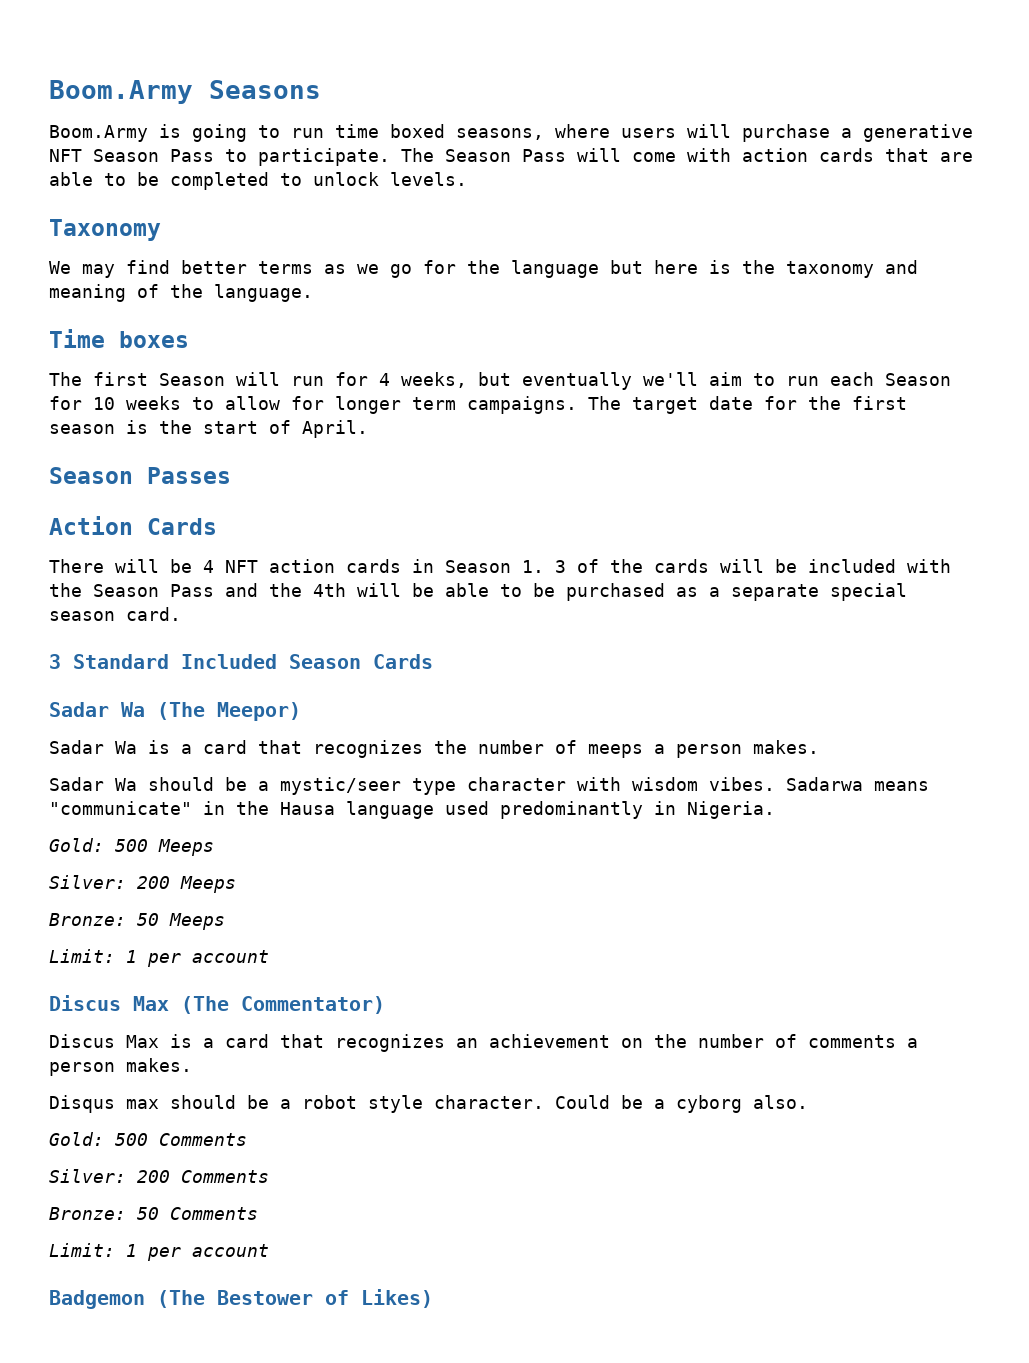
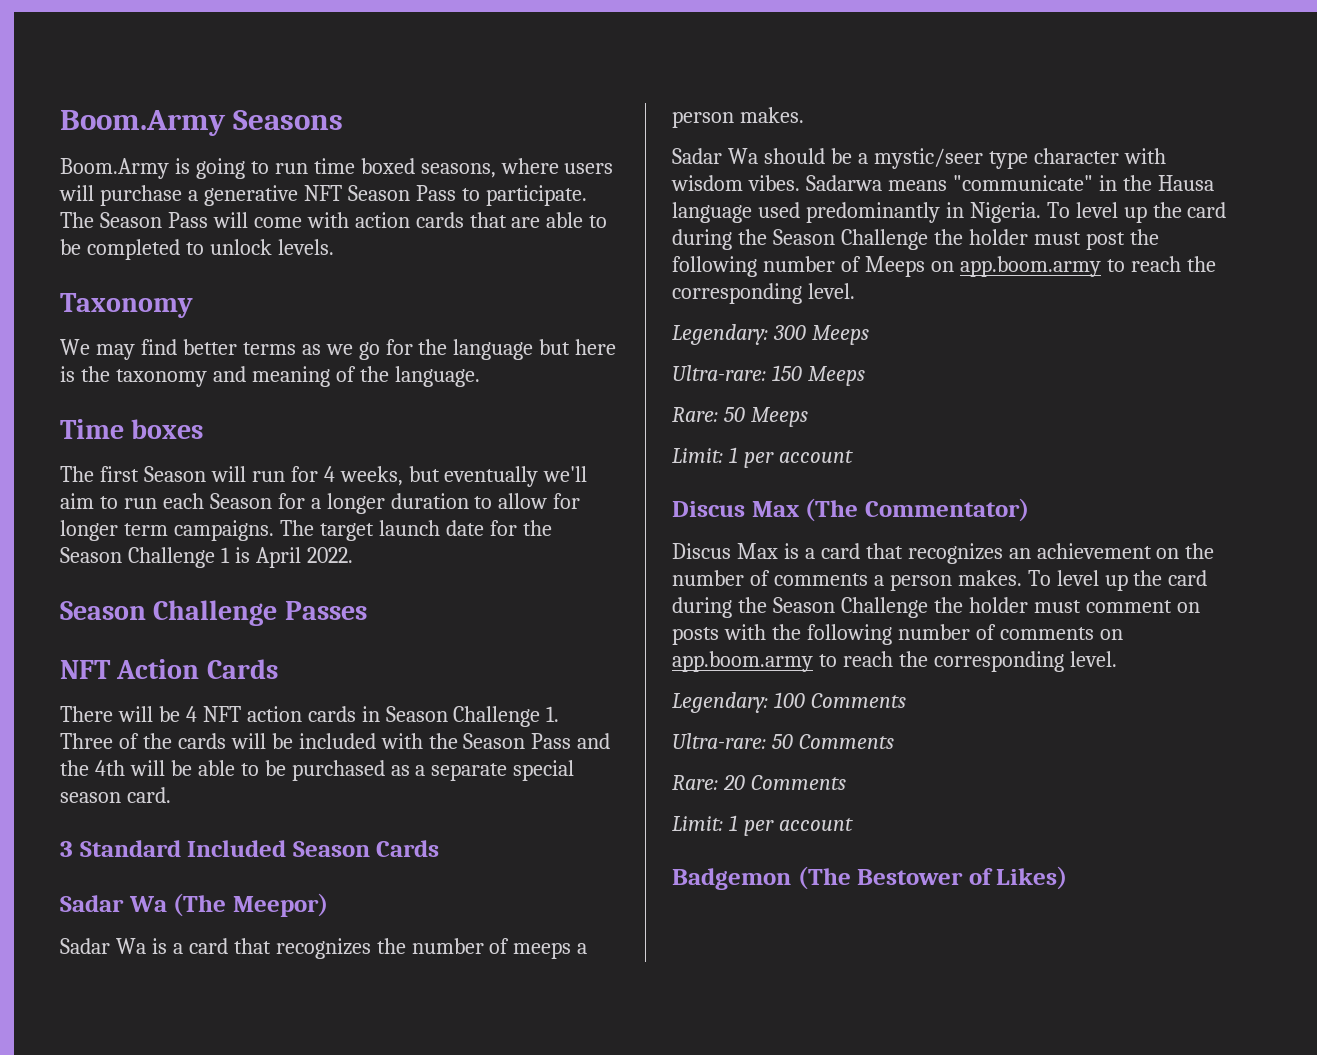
[93,396,181,410] 10 weeks -> [310,493,469,514] a longer duration
(698, 405) none -> [378,520,440,536] launch
[852,396,907,410] [49,420,368,438] [49,467,133,484] first season is the start of April. // Season -> [60,547,353,568] [60,600,278,626] Season Challenge 1 is April 2022. // Season Challenge
(231, 475) none -> [60,660,111,679] NFT
[522,560,566,573] 1. 3 -> [453,706,560,727] [60,733,113,749] Challenge 1. Three
[49,838,214,856] [49,875,236,893] [49,913,126,926] // Gold: 500 Meeps // Silver: 200 Meeps // Bronze: -> [1046,202,1227,223] [672,229,1159,250] [672,256,1216,277] [672,283,855,304] [672,324,869,345] [672,365,865,386] [672,407,718,422] To level up the card during the Season Challenge the holder must post the following number of Meeps on app.boom.army to reach the corresponding level. // Legendary: 300 Meeps // Ultra-rare: 150 Meeps // Rare:
[49,1095,808,1113] [49,1132,247,1146] [49,1169,269,1183] [49,1207,159,1220] // Disqus max should be a robot style character. Could be a cyborg also. // Gold: 500 Comments // Silver: 200 Comments // Bronze: 50 -> [1027,570,1208,591] [672,597,1200,618] [672,624,1123,645] [672,651,1117,672] [672,692,906,713] [672,733,894,749] [672,775,745,790] To level up the card during the Season Challenge the holder must comment on posts with the following number of comments on app.boom.army to reach the corresponding level. // Legendary: 100 Comments // Ultra-rare: 50 Comments // Rare: 20

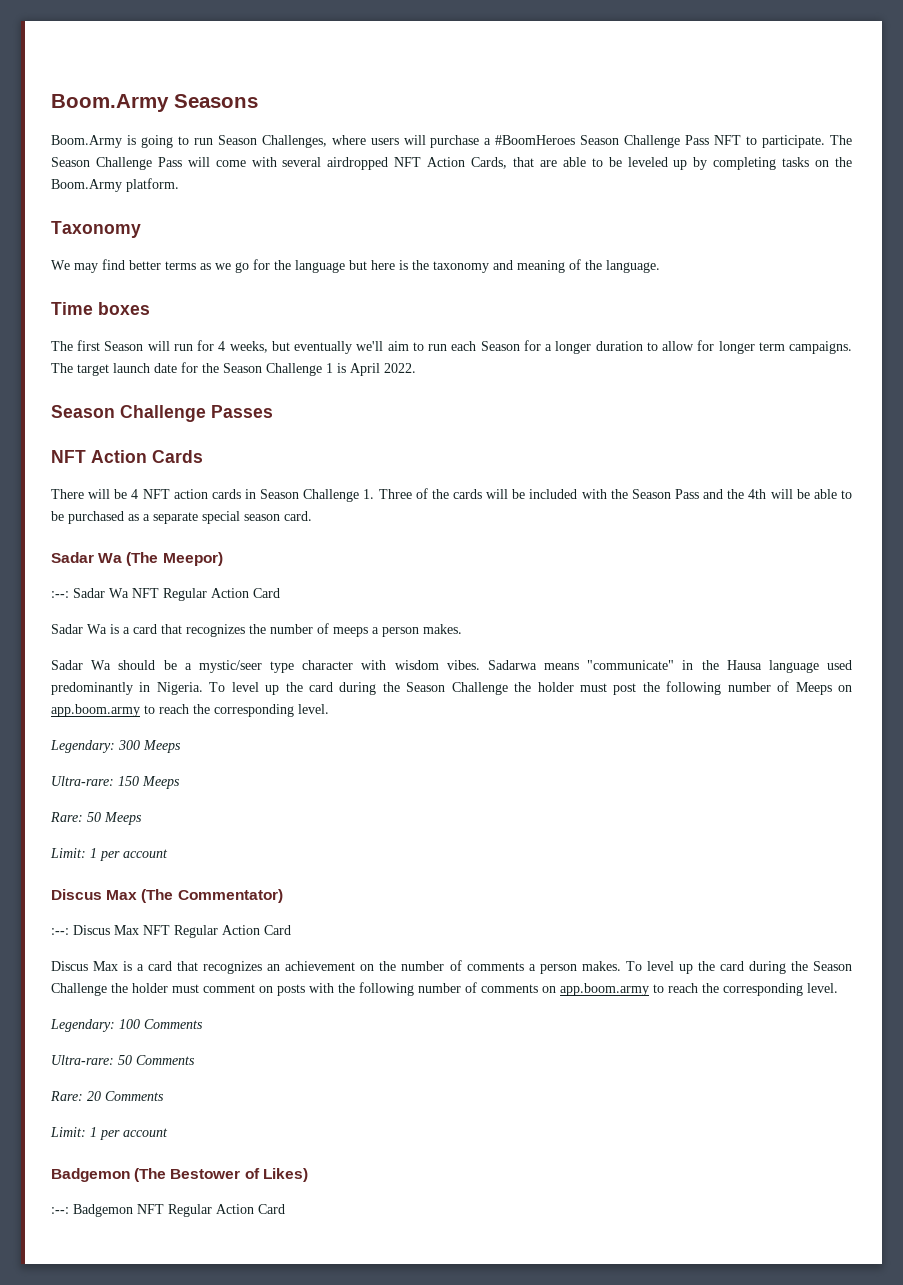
[313,158,496,178] time boxed seasons, -> [217,135,327,148] Season Challenges,
[203,185,456,206] generative NFT Season Pass -> [495,135,742,148] #BoomHeroes Season Challenge Pass NFT
(162, 220) none -> [95,157,152,170] Challenge
[354,212,464,228] action cards -> [282,157,508,170] several airdropped NFT Action Cards,
[86,239,334,260] completed to unlock levels. -> [627,157,852,170] [51,178,179,192] leveled up by completing tasks on the Boom.Army platform.
[60,840,440,857] // 3 Standard Included Season Cards -> (312, 516) none
(328, 905) none -> [51,588,280,601] // :--: Sadar Wa NFT Regular Action Card
(1029, 510) none -> [51,925,291,938] // :--: Discus Max NFT Regular Action Card
(1068, 878) none -> [51,1204,285,1217] // :--: Badgemon NFT Regular Action Card

